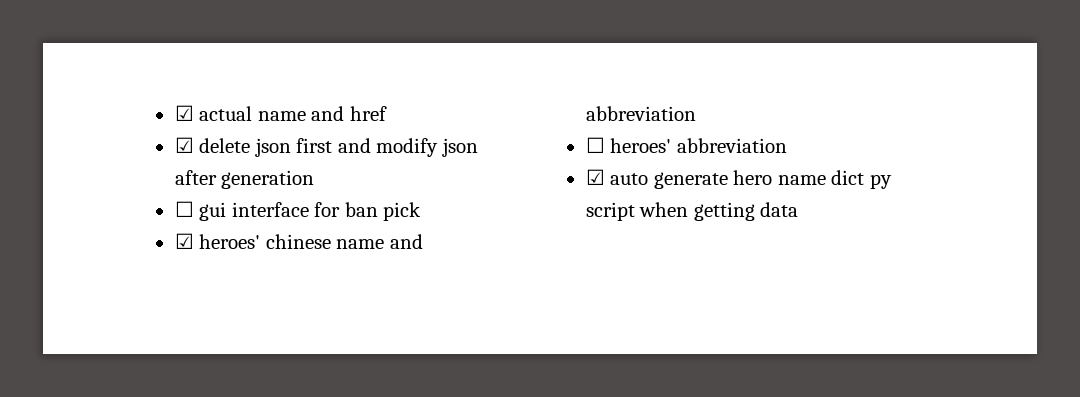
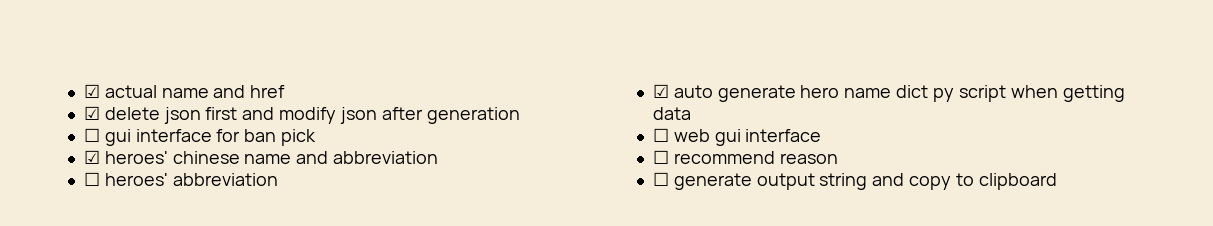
(799, 209) none -> [652,128,822,146] [652,150,838,164] [652,172,1057,190] // ☐ web gui interface // ☐ recommend reason // ☐ generate output string and copy to clipboard

